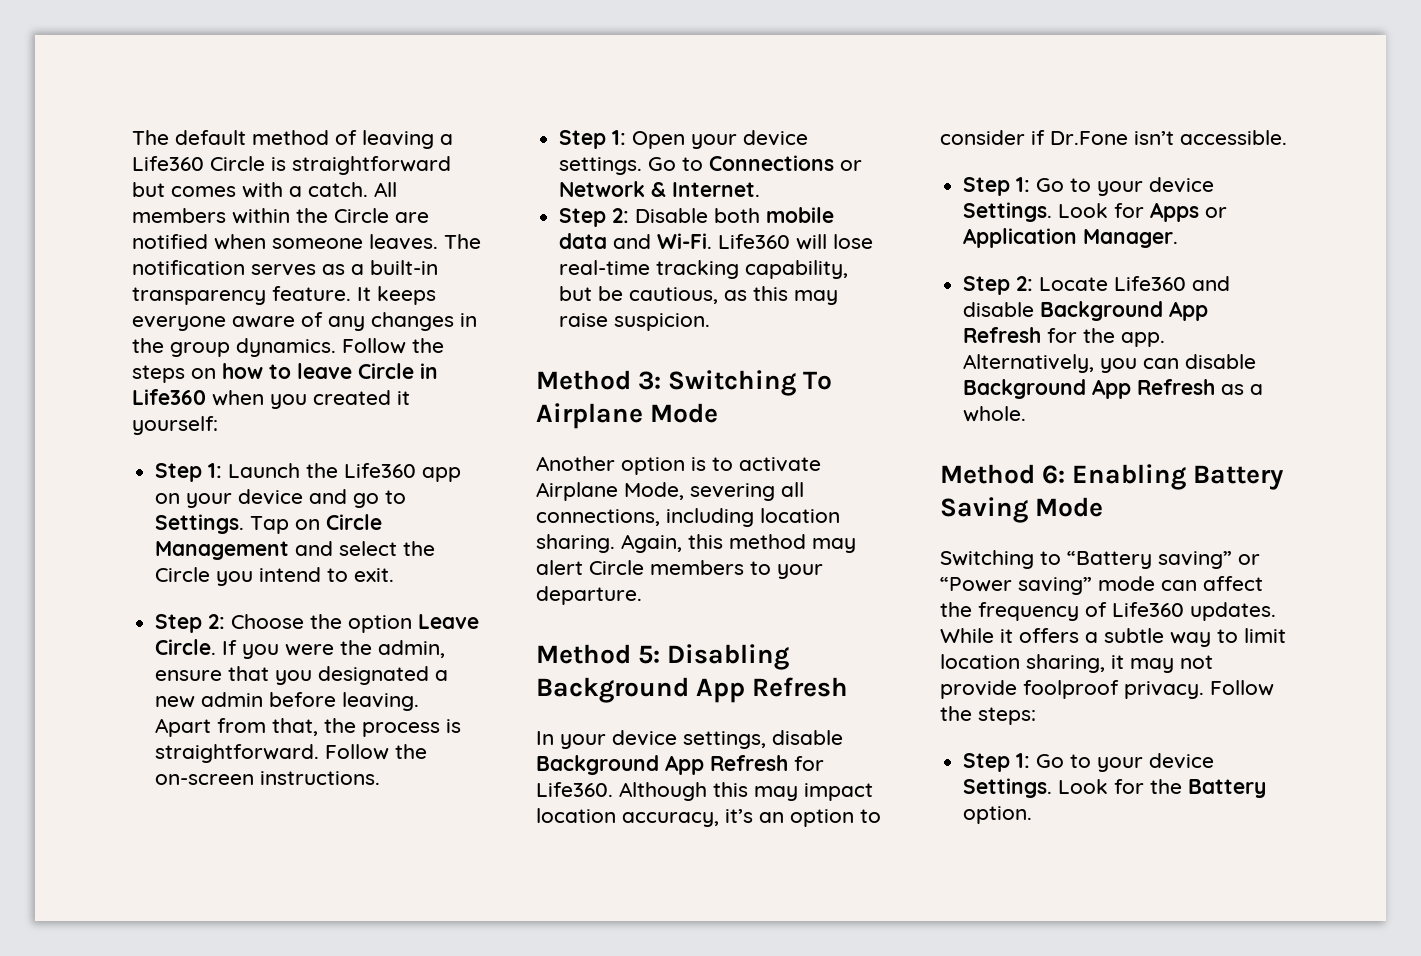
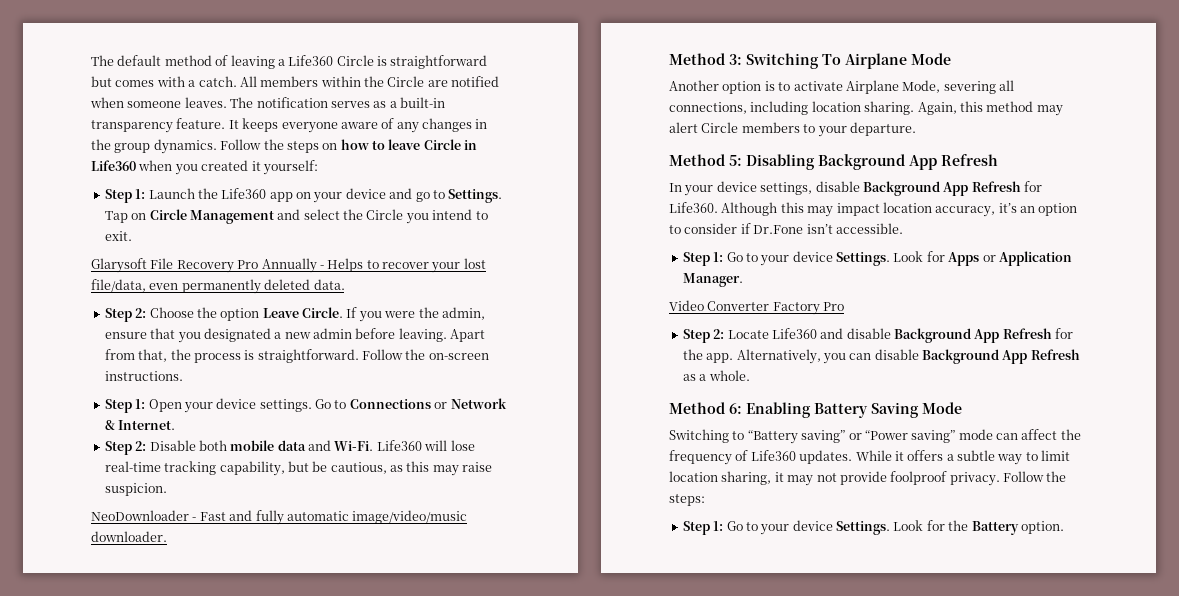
(395, 575) none -> [91,258,486,273] [91,279,345,294] // Glarysoft File Recovery Pro Annually - Helps to recover your lost file/data, even permanently deleted data.
(711, 322) none -> [91,510,468,525] [91,531,167,542] // NeoDownloader - Fast and fully automatic image/video/music downloader.
(1179, 238) none -> [669,300,845,315] // Video Converter Factory Pro

